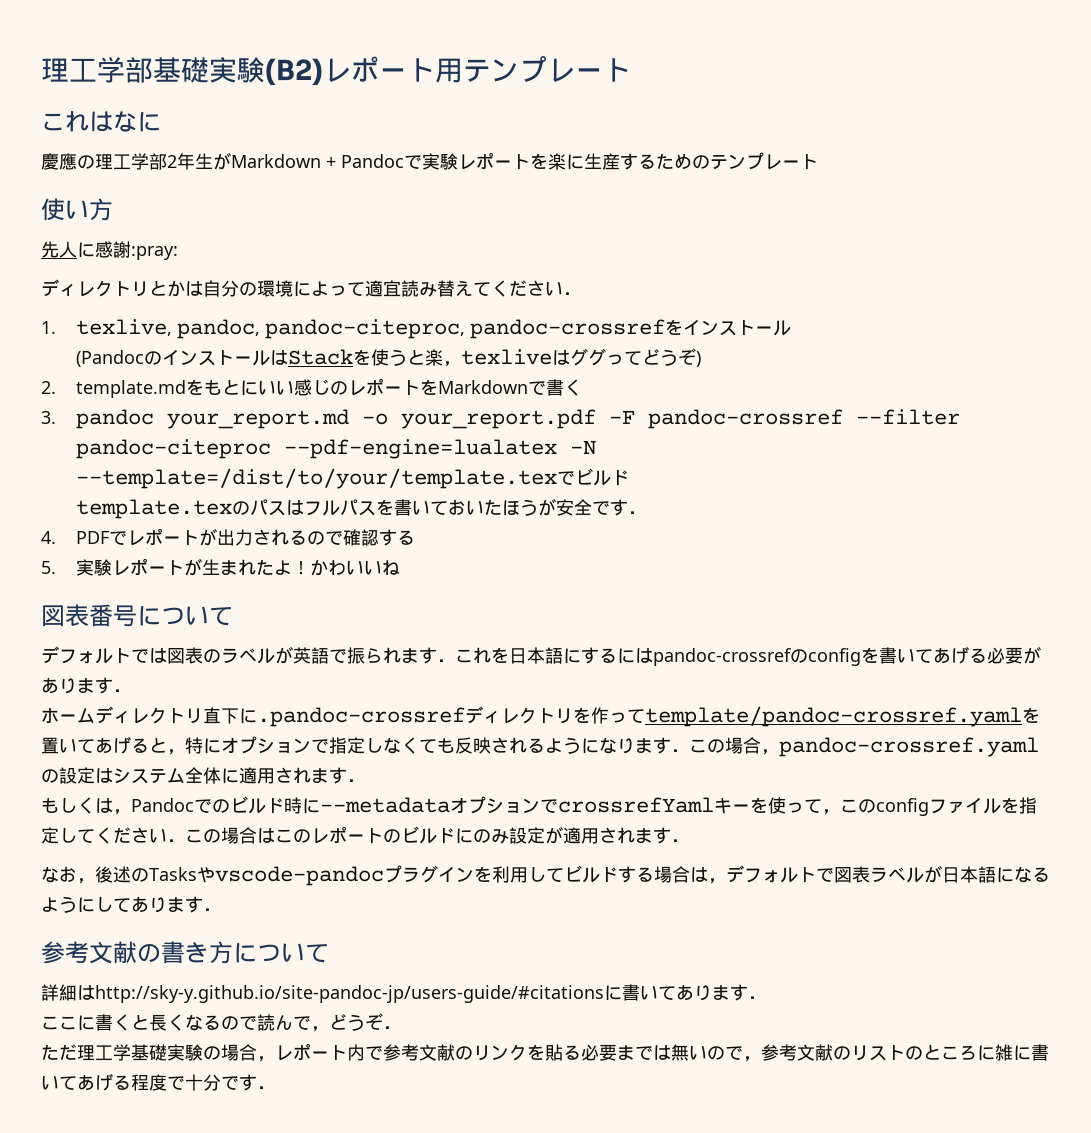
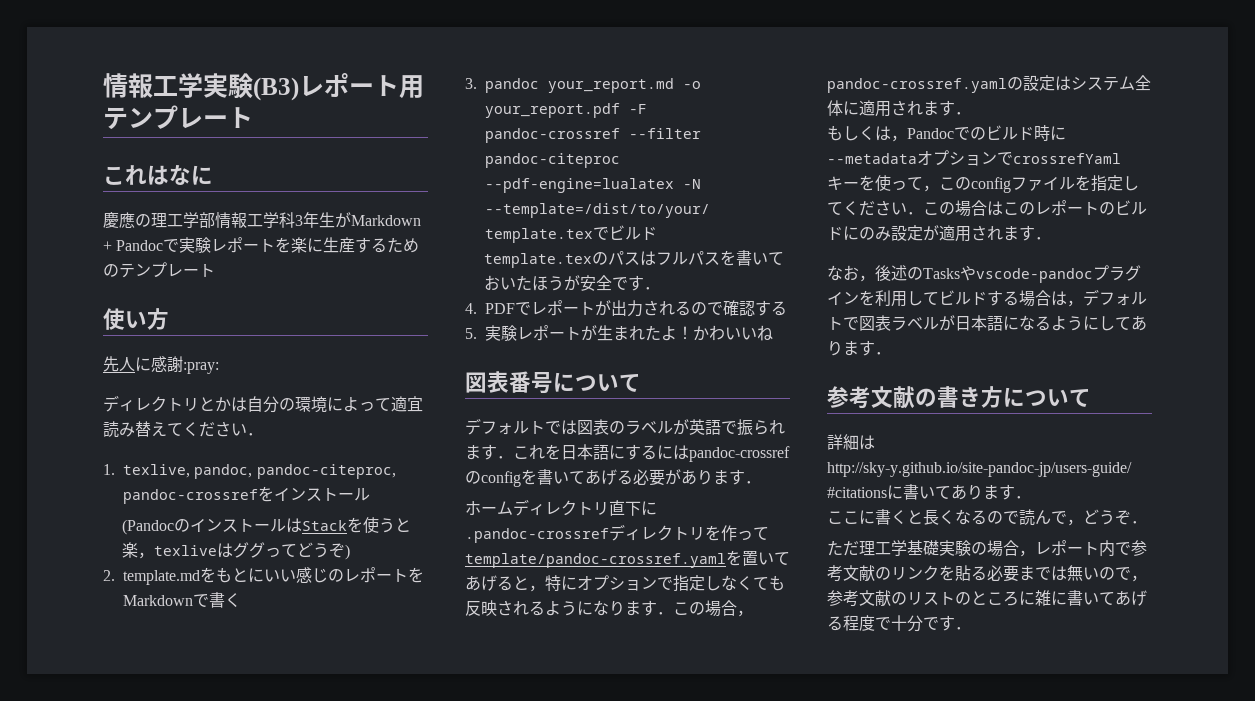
[41,57,323,86] 理工学部基礎実験(B2) -> [103,73,299,101] 情報工学実験(B3)
[167,155,177,168] 2 -> [215,212,303,229] 情報工学科3

